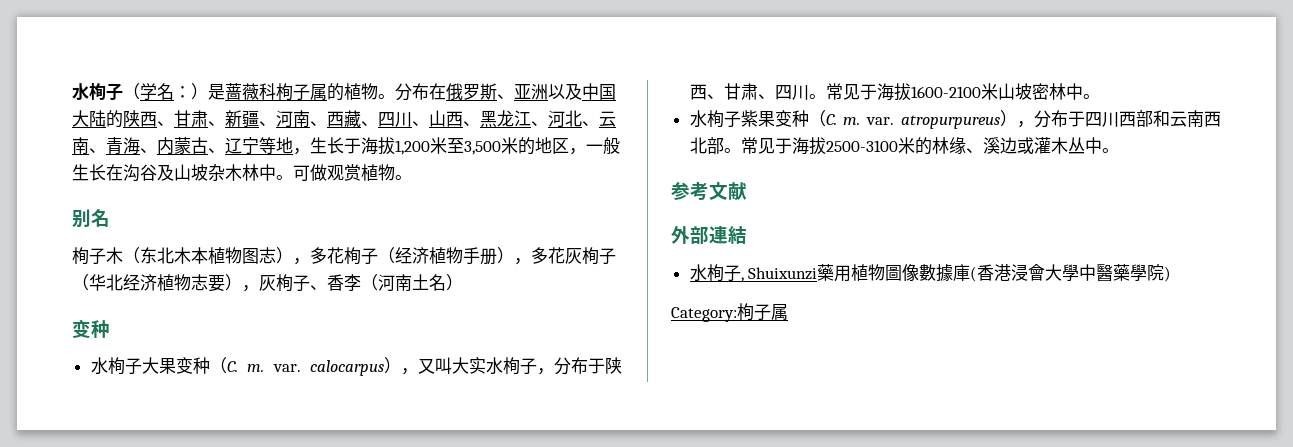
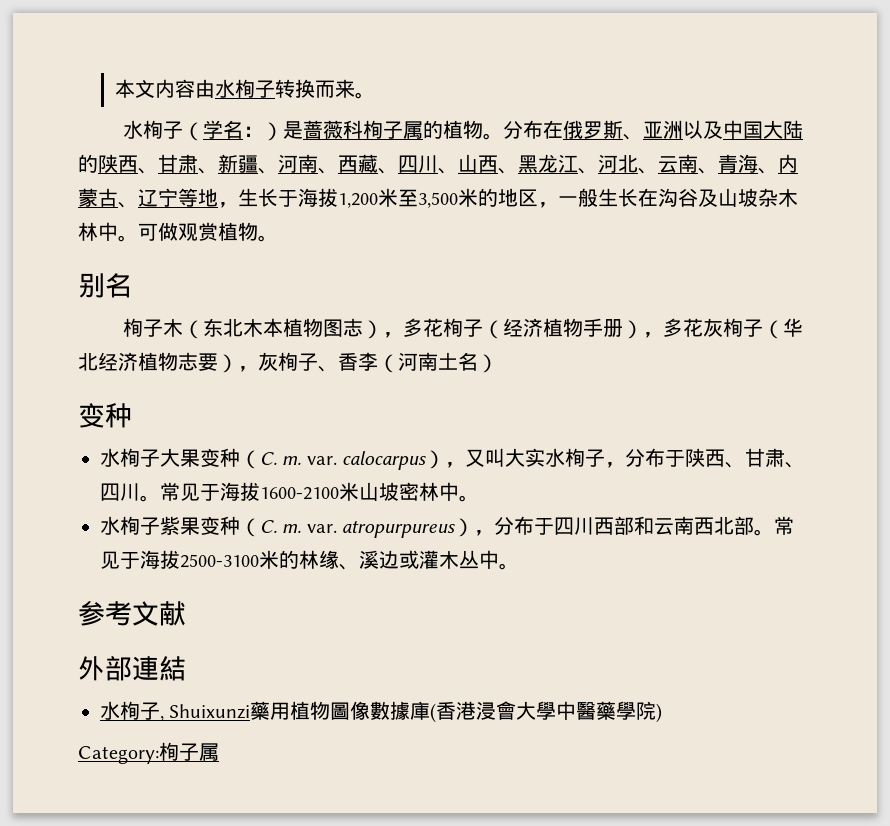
(72, 91) none -> [115,79,376,99] 本文内容由水栒子转换而来。 //

